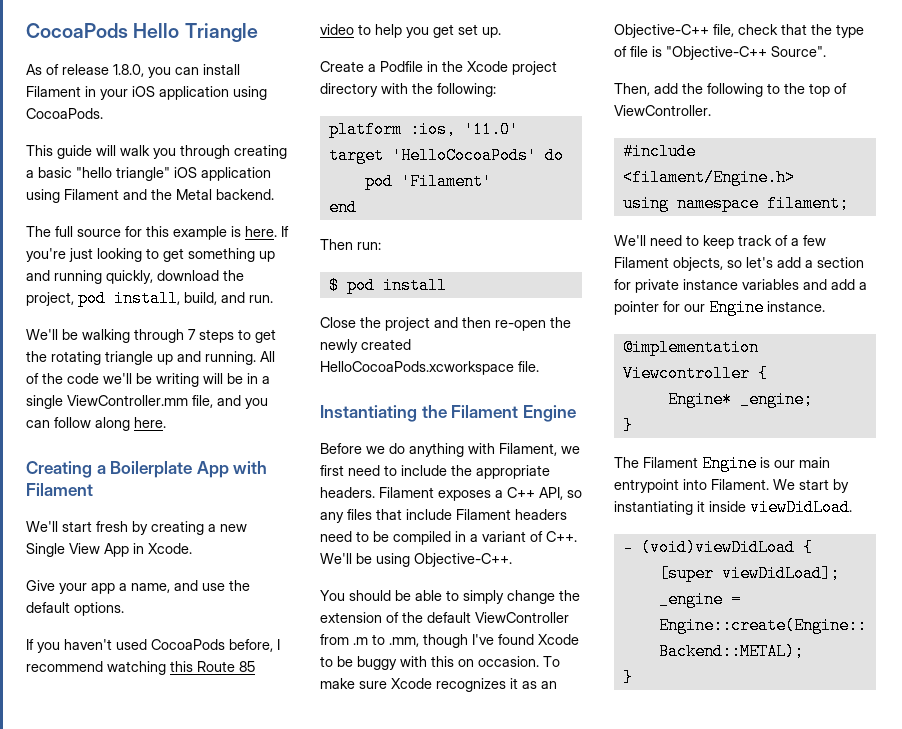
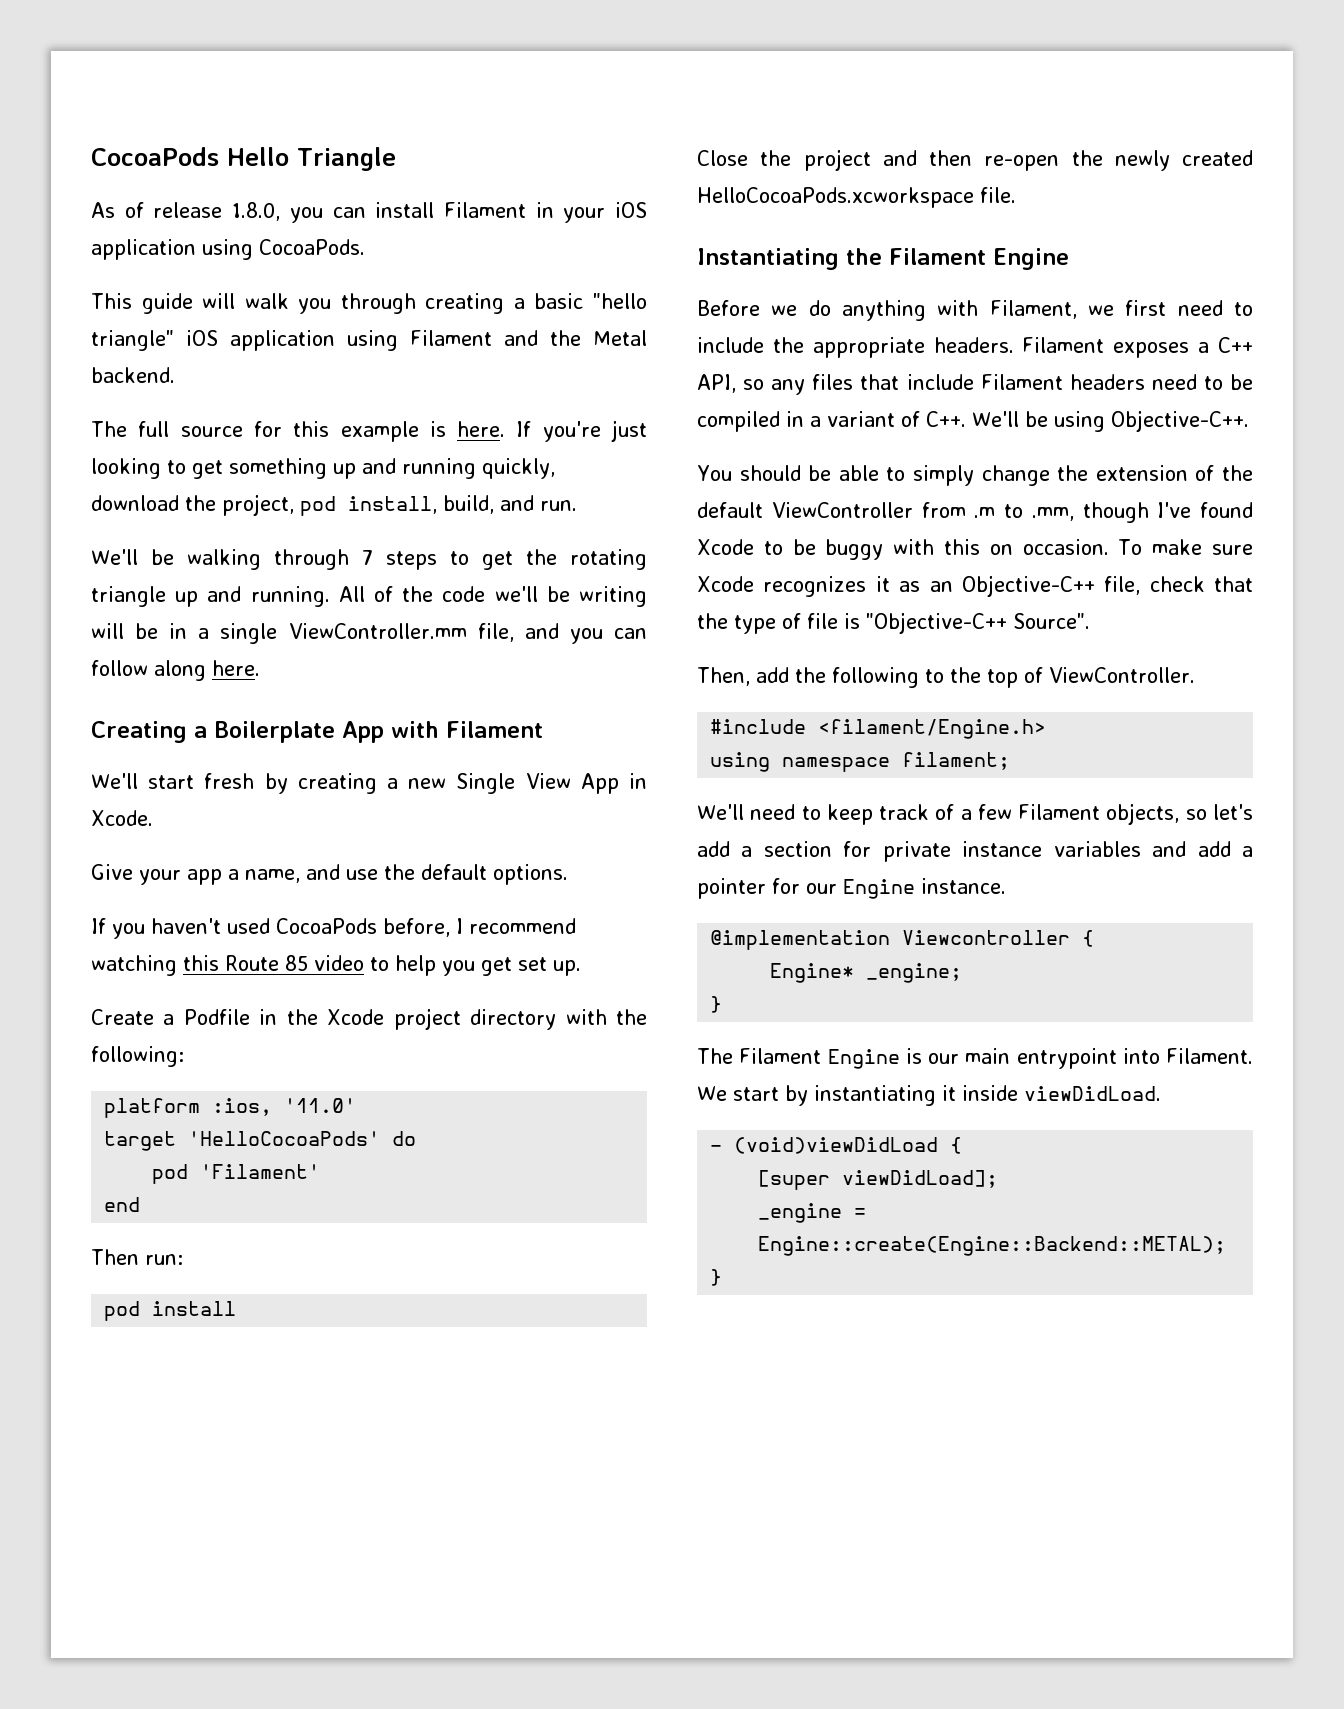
[328,277,339,294] $ -> (183, 1259) none

